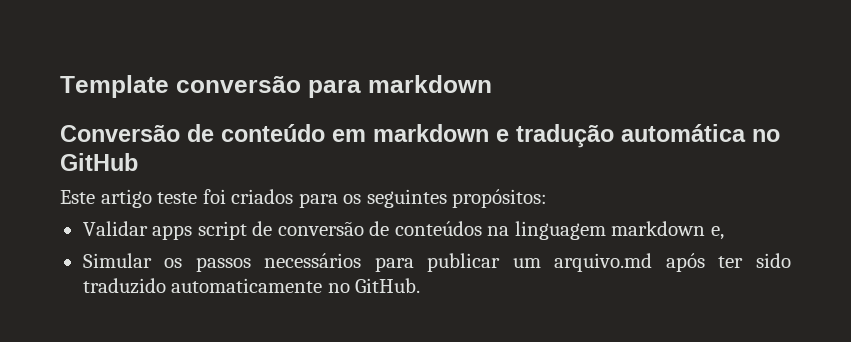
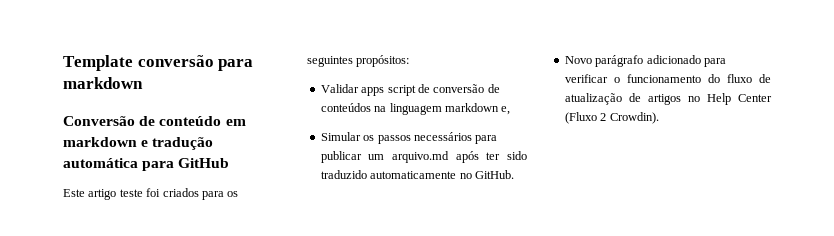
[752,129,780,142] no -> [142,161,175,171] para
(421, 285) none -> [564,55,726,67] [564,74,771,83] [564,93,772,105] [564,112,659,124] // Novo parágrafo adicionado para verificar o funcionamento do fluxo de atualização de artigos no Help Center (Fluxo 2 Crowdin).

